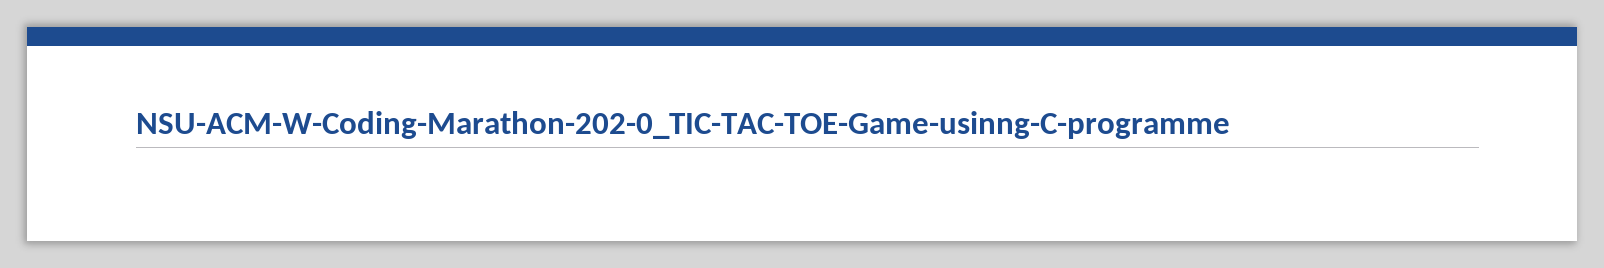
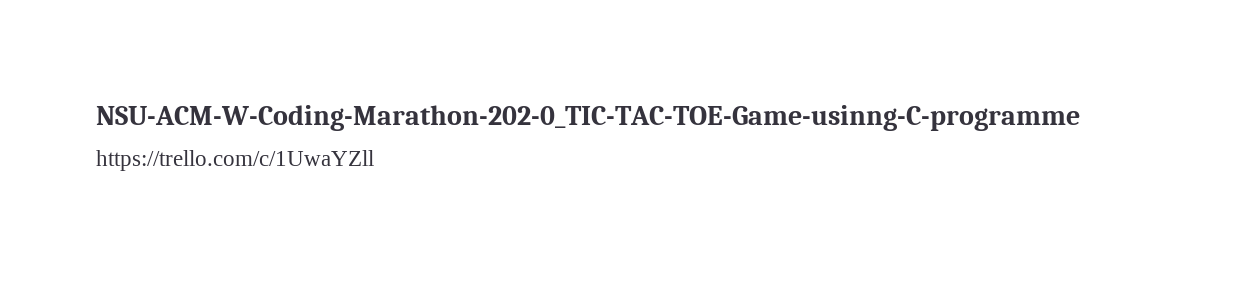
(1230, 125) none -> [96,150,374,171] // https://trello.com/c/1UwaYZll

